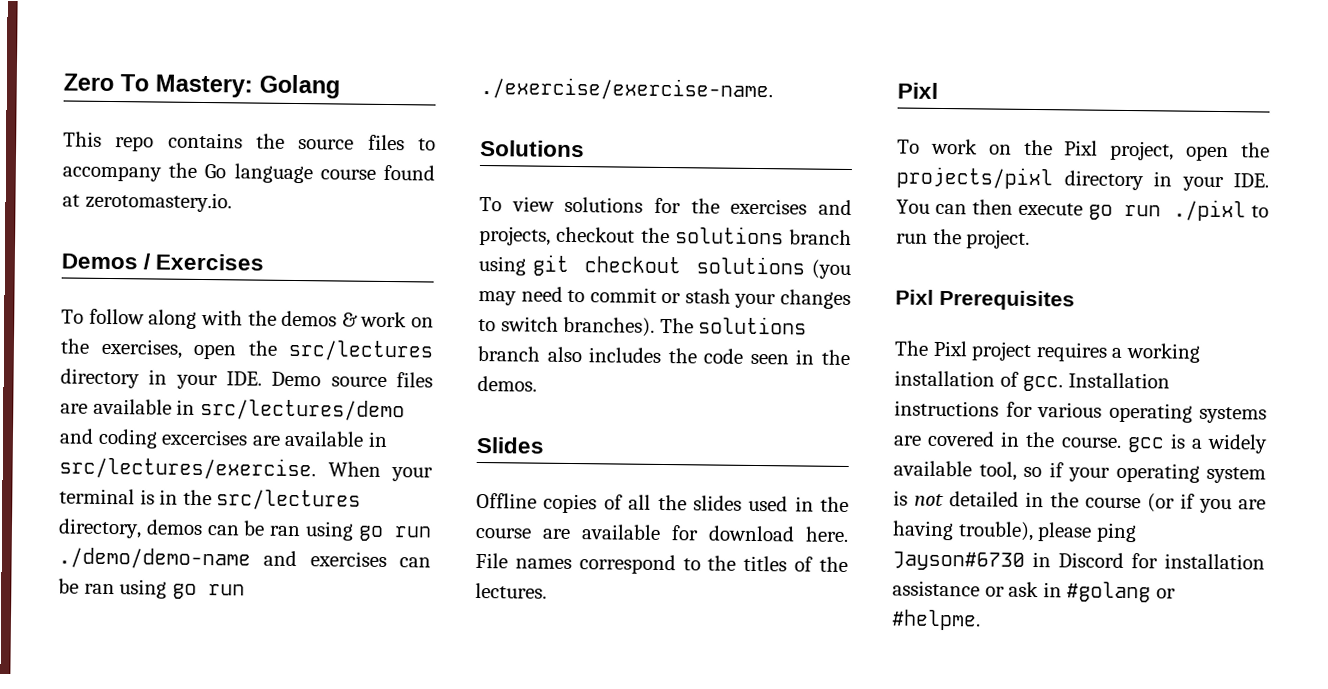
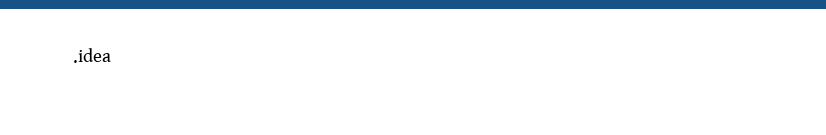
[63,73,340,99] [63,131,436,152] [62,162,435,184] [62,191,232,213] [61,253,265,271] [61,308,434,329] [60,338,434,362] [60,368,433,390] [60,398,405,422] [59,428,388,449] [59,456,433,482] [59,488,362,511] [58,518,432,541] [58,547,431,570] [58,578,245,599] [480,77,773,102] [480,139,585,158] [479,196,852,216] [479,225,852,246] [478,254,851,280] [478,286,851,310] [478,316,808,337] [477,345,850,366] [477,375,537,392] [476,436,544,454] [476,492,849,514] [475,524,849,543] [475,552,848,575] [475,582,547,599] [897,82,938,99] [897,138,1270,162] [896,166,1269,192] [896,199,1269,222] [896,228,1031,249] [895,289,1075,311] [894,340,1201,363] [894,370,1170,392] [894,400,1267,424] [893,430,1268,454] [893,460,1266,484] [893,490,1266,514] [892,520,1137,543] [892,551,1265,571] [892,580,1176,603] [891,609,981,631] Zero To Mastery: Golang // This repo contains the source files to accompany the Go language course found at zerotomastery.io. // Demos / Exercises // To follow along with the demos & work on the exercises, open the src/lectures directory in your IDE. Demo source files are available in src/lectures/demo and coding excercises are available in src/lectures/exercise. When your terminal is in the src/lectures directory, demos can be ran using go run ./demo/demo-name and exercises can be ran using go run ./exercise/exercise-name. // Solutions // To view solutions for the exercises and projects, checkout the solutions branch using git checkout solutions (you may need to commit or stash your changes to switch branches). The solutions branch also includes the code seen in the demos. // Slides // Offline copies of all the slides used in the course are available for download here. File names correspond to the titles of the lectures. // Pixl // To work on the Pixl project, open the projects/pixl directory in your IDE. You can then execute go run ./pixl to run the project. // Pixl Prerequisites // The Pixl project requires a working installation of gcc. Installation instructions for various operating systems are covered in the course. gcc is a widely available tool, so if your operating system is not detailed in the course (or if you are having trouble), please ping Jayson#6730 in Discord for installation assistance or ask in #golang or #helpme. -> [73,48,111,63] .idea

